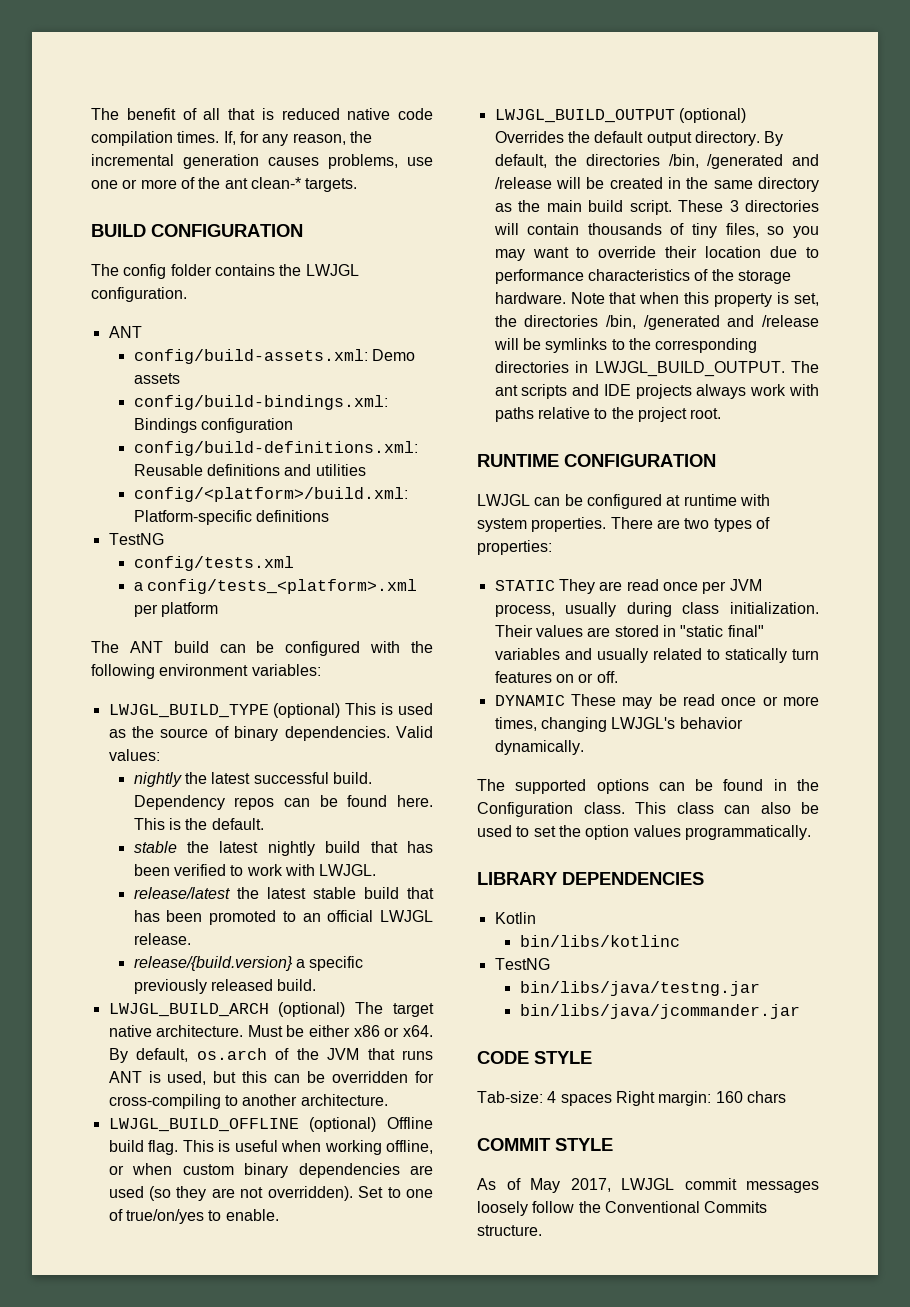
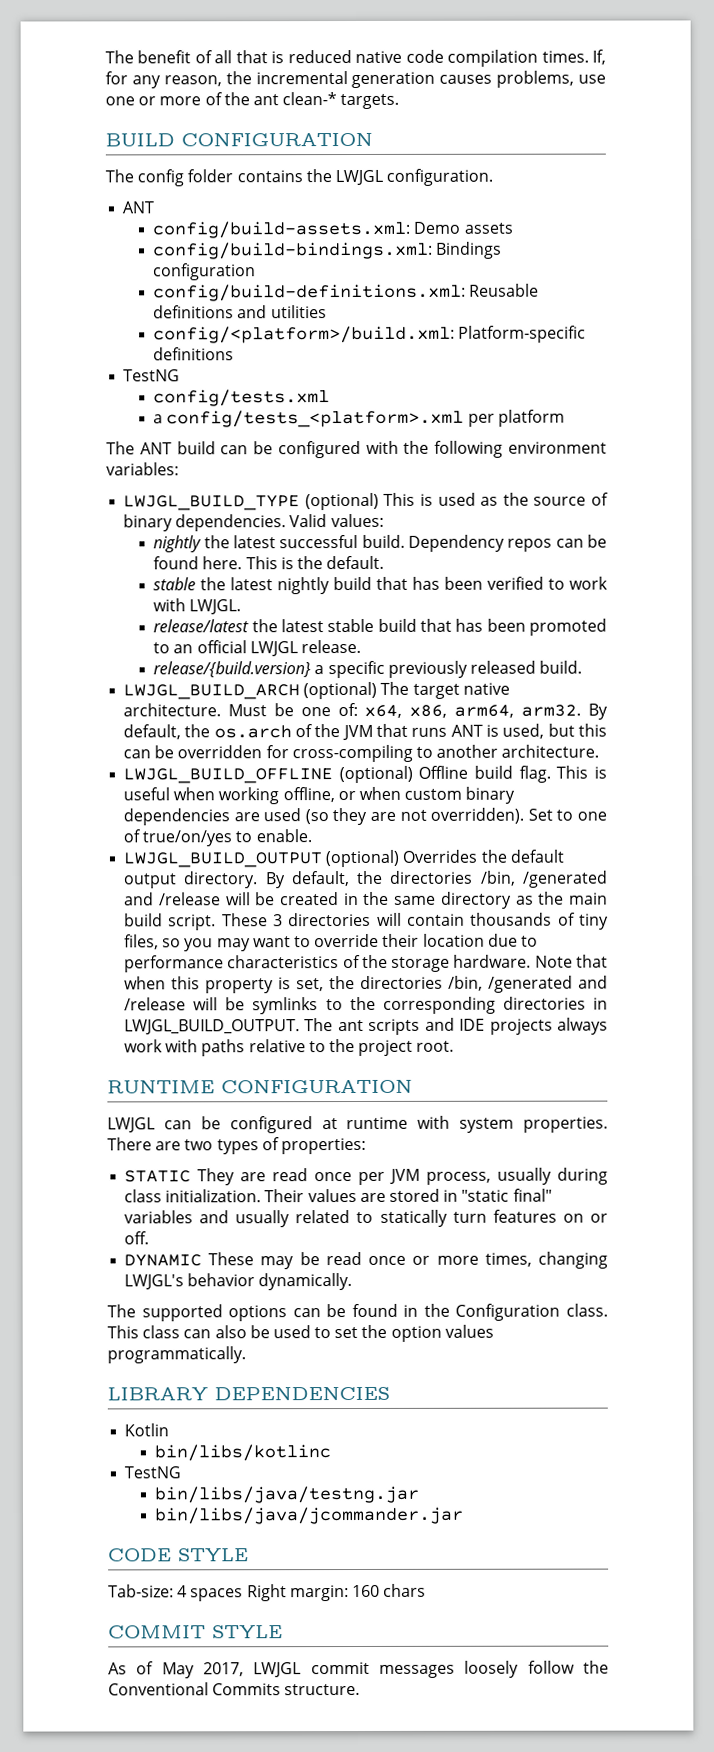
[309,1025,434,1037] [108,1048,189,1063] either x86 or x64. By default, -> [300,702,608,720] [123,724,211,740] one of: x64, x86, arm64, arm32. By default, the

